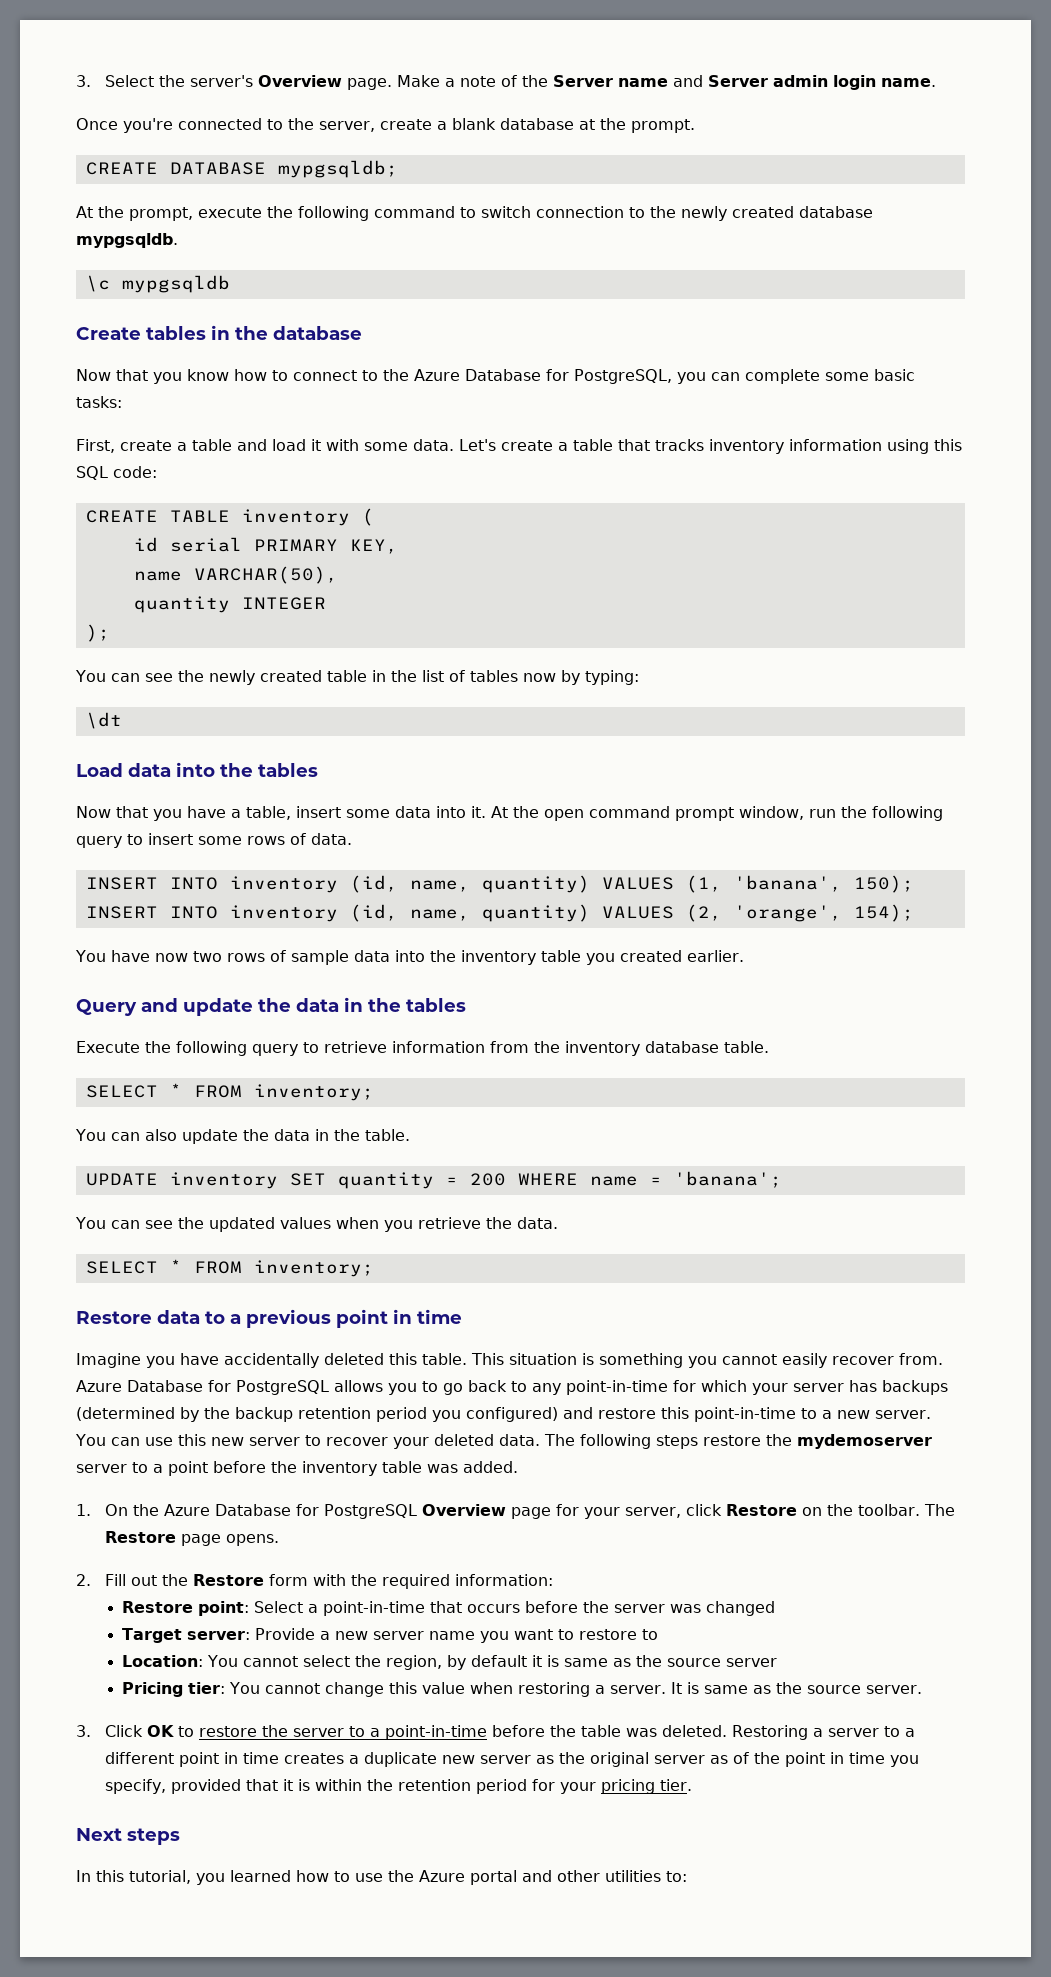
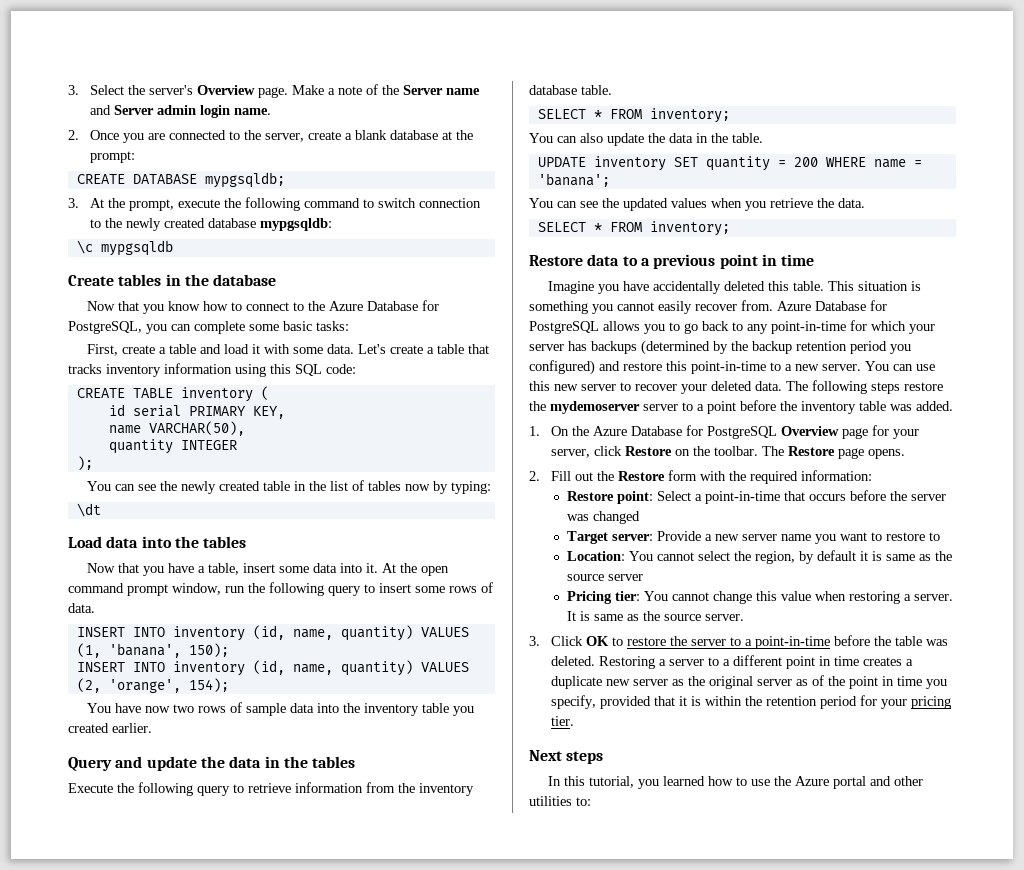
[76,118,173,133] Once you're -> [68,130,166,143] 2. Once you are
[631,119,695,133] prompt. -> [90,151,136,163] prompt:
(398, 169) none -> [68,198,79,208] 3.
[76,233,178,248] mypgsqldb. -> [260,218,333,231] mypgsqldb:

